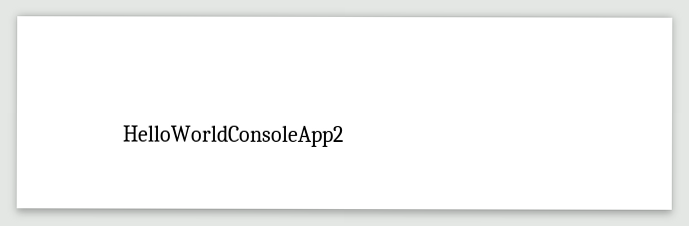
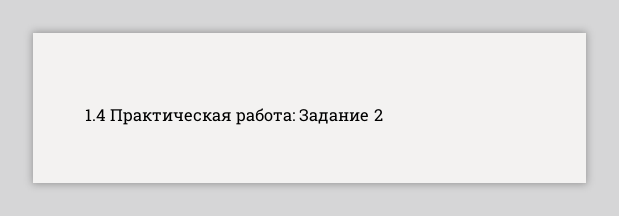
[122,125,343,147] HelloWorldConsoleApp2 -> [85,108,383,125] 1.4 Практическая работа: Задание 2

